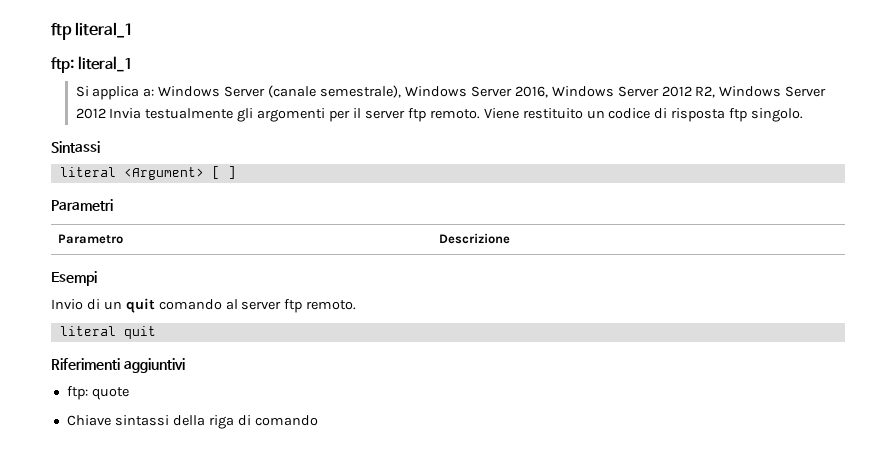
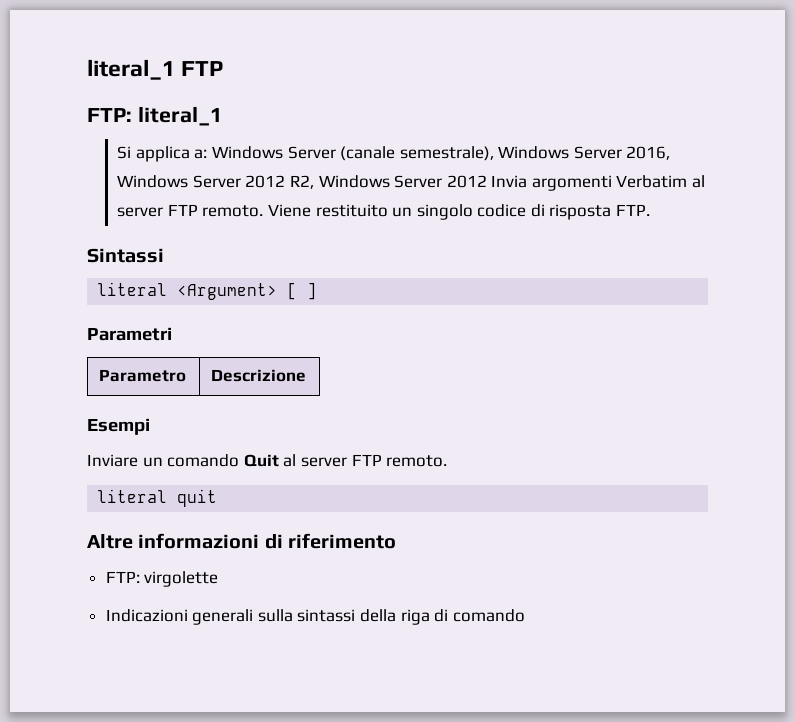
[51,22,134,40] [51,57,74,73] ftp literal_1 // ftp: -> [87,59,224,80] [87,108,132,122] literal_1 FTP // FTP:
[145,108,426,122] testualmente gli argomenti per il server ftp -> [531,175,706,191] [117,204,198,217] argomenti Verbatim al server FTP
(605, 114) none -> [416,204,473,220] singolo
[729,108,804,122] ftp singolo. -> [616,204,651,216] FTP.
[51,298,303,313] Invio di un quit comando al server ftp -> [87,454,382,467] Inviare un comando Quit al server FTP
[51,358,185,373] [66,386,129,400] [66,415,111,426] Riferimenti aggiuntivi // ftp: quote // Chiave -> [87,533,397,549] [105,571,219,587] [105,609,293,625] Altre informazioni di riferimento // FTP: virgolette // Indicazioni generali sulla

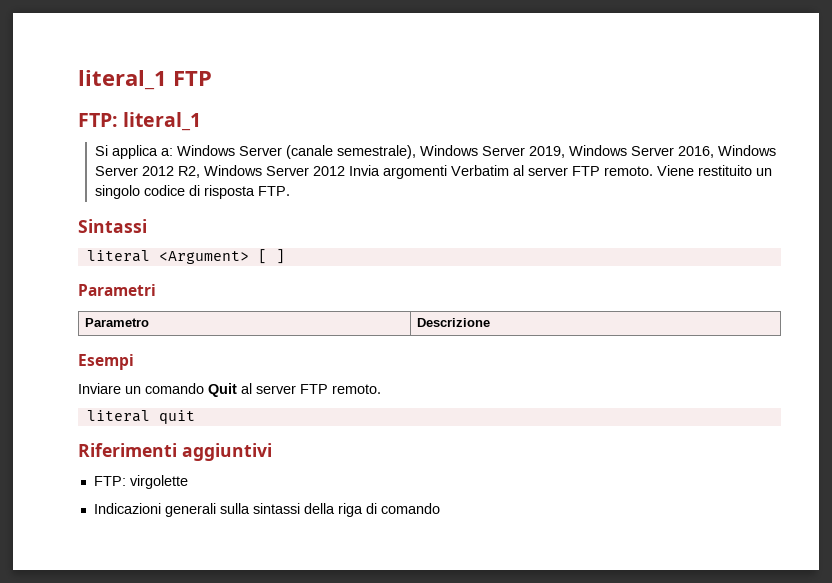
(622, 152) none -> [529,145,675,158] 2019, Windows Server
[87,533,397,549] Altre informazioni di riferimento -> [78,443,272,461] Riferimenti aggiuntivi

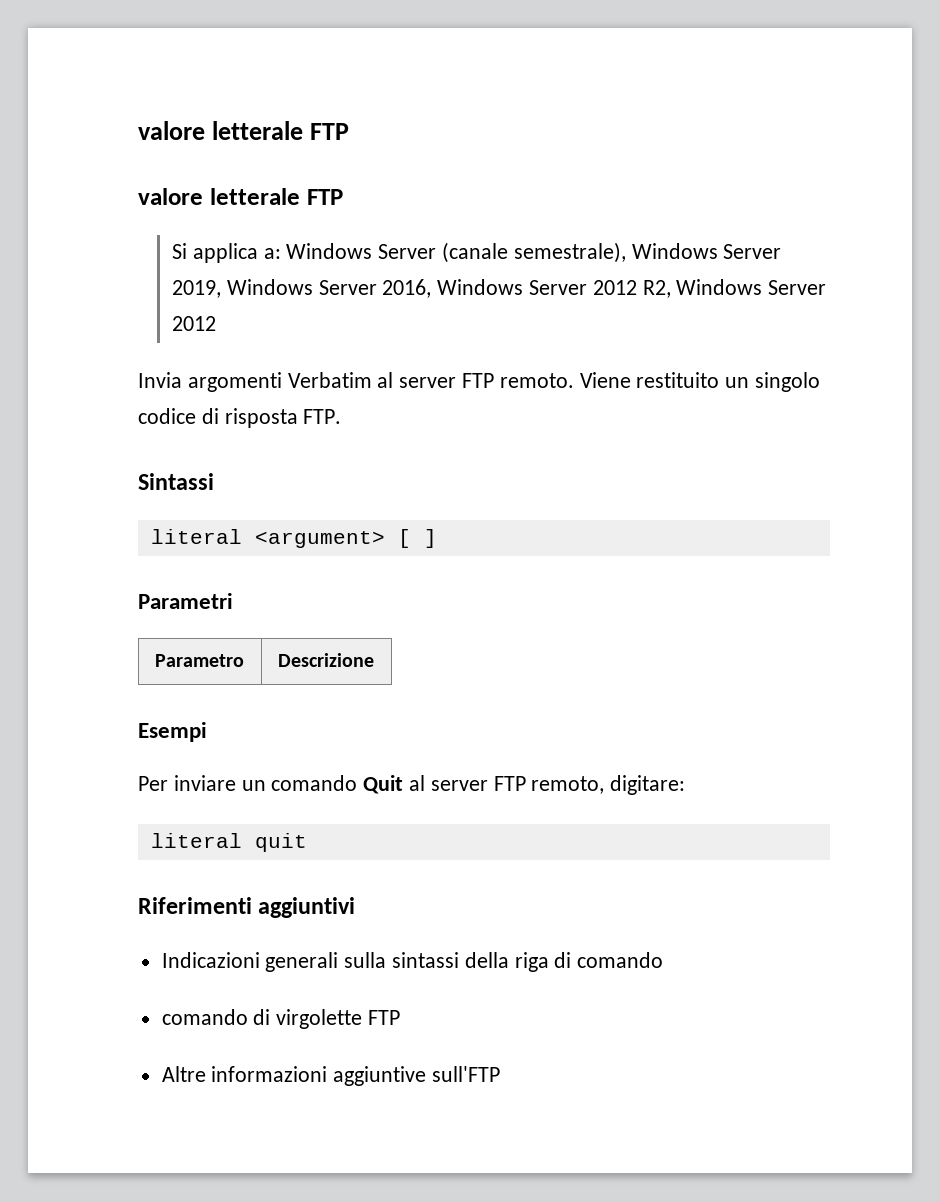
[78,70,212,90] [78,112,202,131] literal_1 FTP // FTP: literal_1 -> [138,121,350,140] [138,188,343,205] valore letterale FTP // valore letterale FTP
(346, 171) none -> (216, 323) //
[158,251,249,264] <Argument> -> [254,531,385,548] <argument>
[78,383,121,394] Inviare -> [138,775,236,791] Per inviare
[332,384,381,394] remoto. -> [531,775,686,795] remoto, digitare:
[93,475,188,489] // FTP: virgolette -> (356, 907) none
(440, 508) none -> [161,1009,401,1029] [161,1066,501,1086] // comando di virgolette FTP // Altre informazioni aggiuntive sull'FTP

